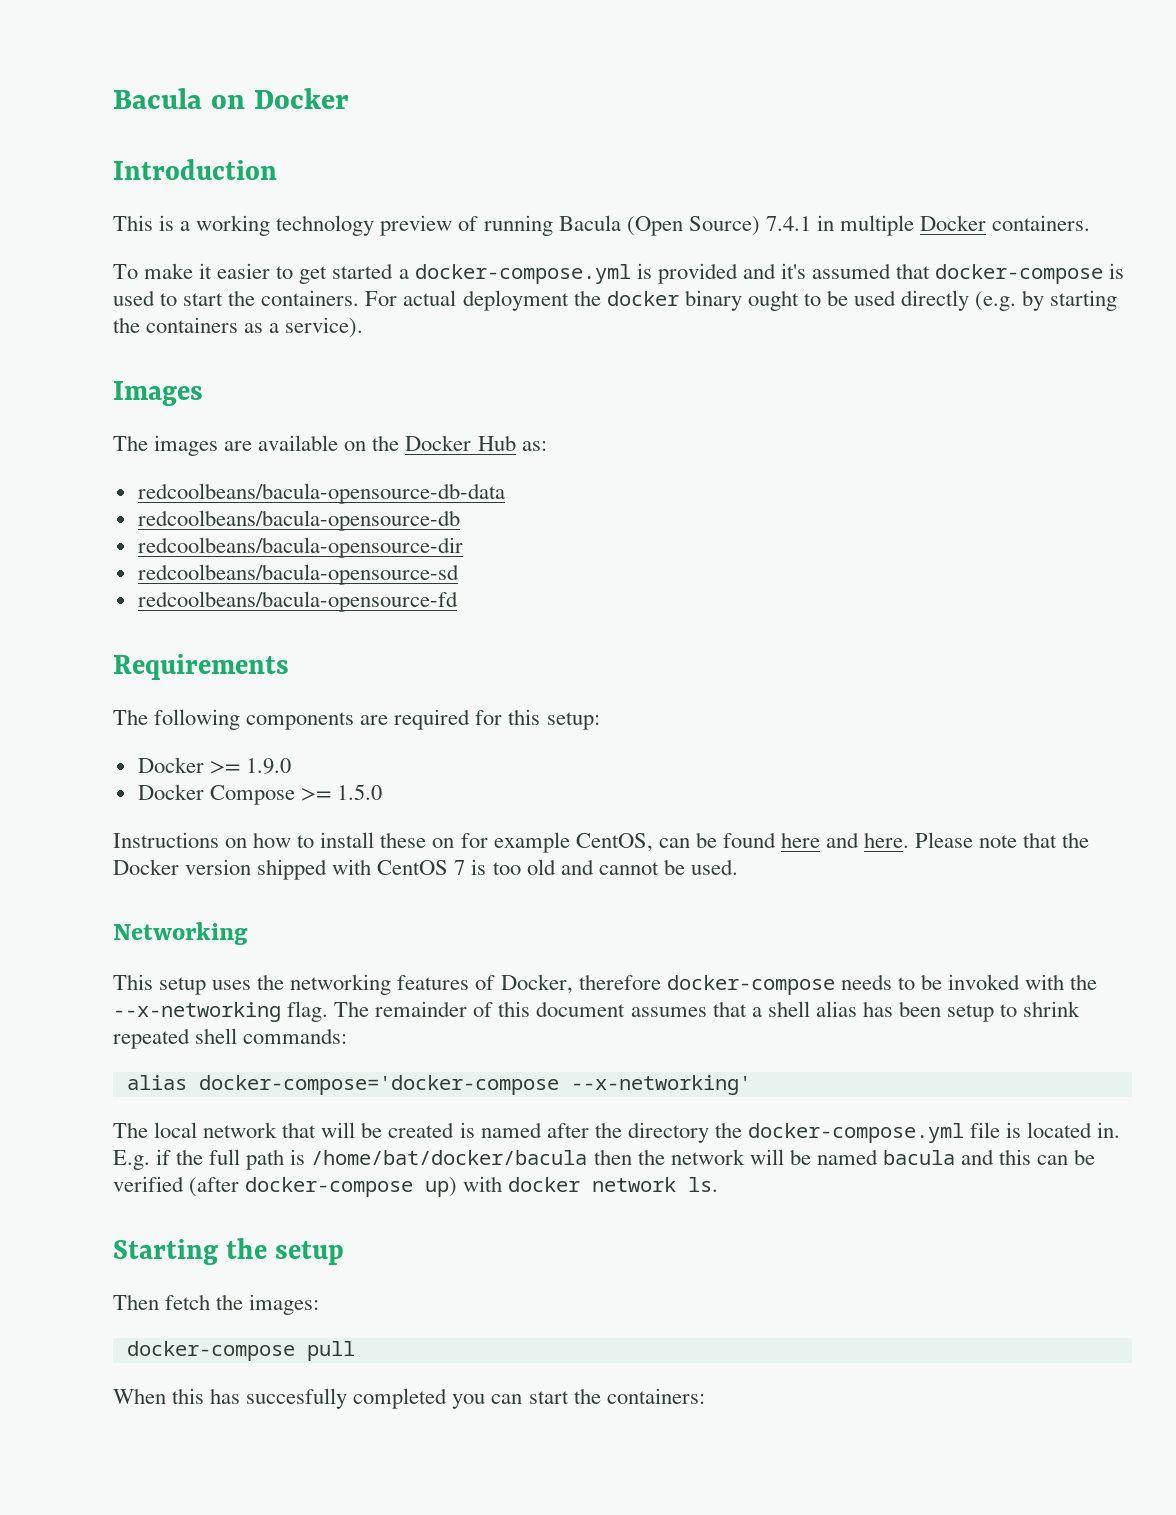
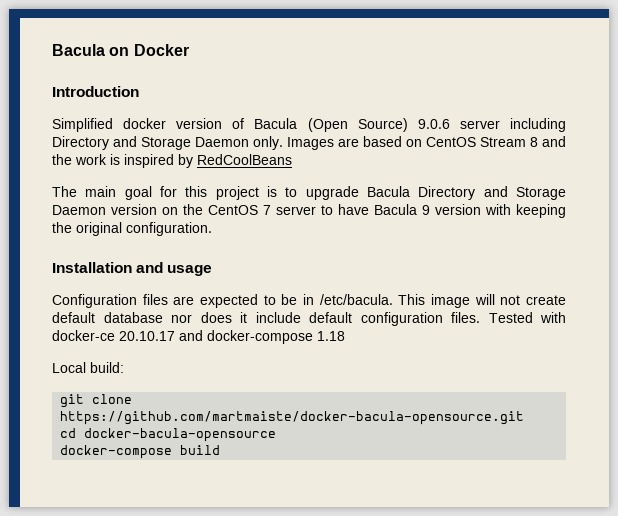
[113,215,1091,236] [113,263,1125,284] [113,290,1118,311] [113,317,364,338] [113,381,203,406] [113,435,547,456] [137,483,505,504] [137,510,460,531] [137,537,463,558] [137,564,459,585] [137,591,458,612] [113,654,289,680] [113,709,600,730] [137,757,291,774] [137,784,382,805] [113,832,1090,853] [113,859,738,880] [113,922,248,945] [113,974,1098,995] [113,1001,1081,1022] [113,1028,348,1049] [126,1075,751,1095] [113,1122,1121,1143] [113,1149,1096,1170] [113,1176,719,1197] [113,1238,345,1265] [113,1294,320,1315] [126,1341,355,1361] [113,1388,705,1409] This is a working technology preview of running Bacula (Open Source) 7.4.1 in multiple Docker containers. // To make it easier to get started a docker-compose.yml is provided and it's assumed that docker-compose is used to start the containers. For actual deployment the docker binary ought to be used directly (e.g. by starting the containers as a service). // Images // The images are available on the Docker Hub as: // redcoolbeans/bacula-opensource-db-data // redcoolbeans/bacula-opensource-db // redcoolbeans/bacula-opensource-dir // redcoolbeans/bacula-opensource-sd // redcoolbeans/bacula-opensource-fd // Requirements // The following components are required for this setup: // Docker >= 1.9.0 // Docker Compose >= 1.5.0 // Instructions on how to install these on for example CentOS, can be found here and here. Please note that the Docker version shipped with CentOS 7 is too old and cannot be used. // Networking // This setup uses the networking features of Docker, therefore docker-compose needs to be invoked with the --x-networking flag. The remainder of this document assumes that a shell alias has been setup to shrink repeated shell commands: // alias docker-compose='docker-compose --x-networking' // The local network that will be created is named after the directory the docker-compose.yml file is located in. E.g. if the full path is /home/bat/docker/bacula then the network will be named bacula and this can be verified (after docker-compose up) with docker network ls. // Starting the setup // Then fetch the images: // docker-compose pull // When this has succesfully completed you can start the containers: -> [52,118,566,132] [52,136,566,150] [52,154,292,168] [52,186,566,200] [52,204,566,218] [52,222,212,236] [52,262,213,276] [52,294,567,308] [52,312,566,326] [52,330,345,344] [52,362,124,373] [60,394,133,408] [60,411,525,425] [60,428,277,442] [60,445,221,459] Simplified docker version of Bacula (Open Source) 9.0.6 server including Directory and Storage Daemon only. Images are based on CentOS Stream 8 and the work is inspired by RedCoolBeans // The main goal for this project is to upgrade Bacula Directory and Storage Daemon version on the CentOS 7 server to have Bacula 9 version with keeping the original configuration. // Installation and usage // Configuration files are expected to be in /etc/bacula. This image will not create default database nor does it include default configuration files. Tested with docker-ce 20.10.17 and docker-compose 1.18 // Local build: // git clone https://github.com/martmaiste/docker-bacula-opensource.git // cd docker-bacula-opensource // docker-compose build

